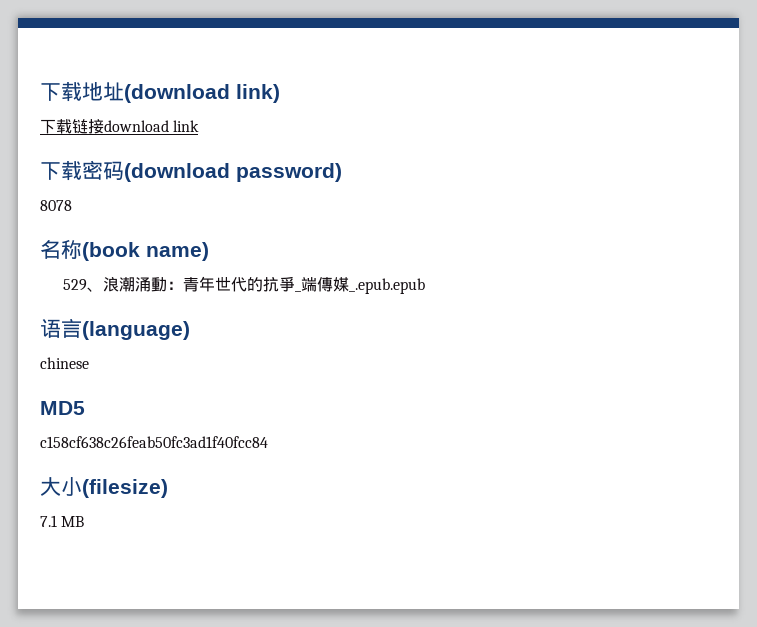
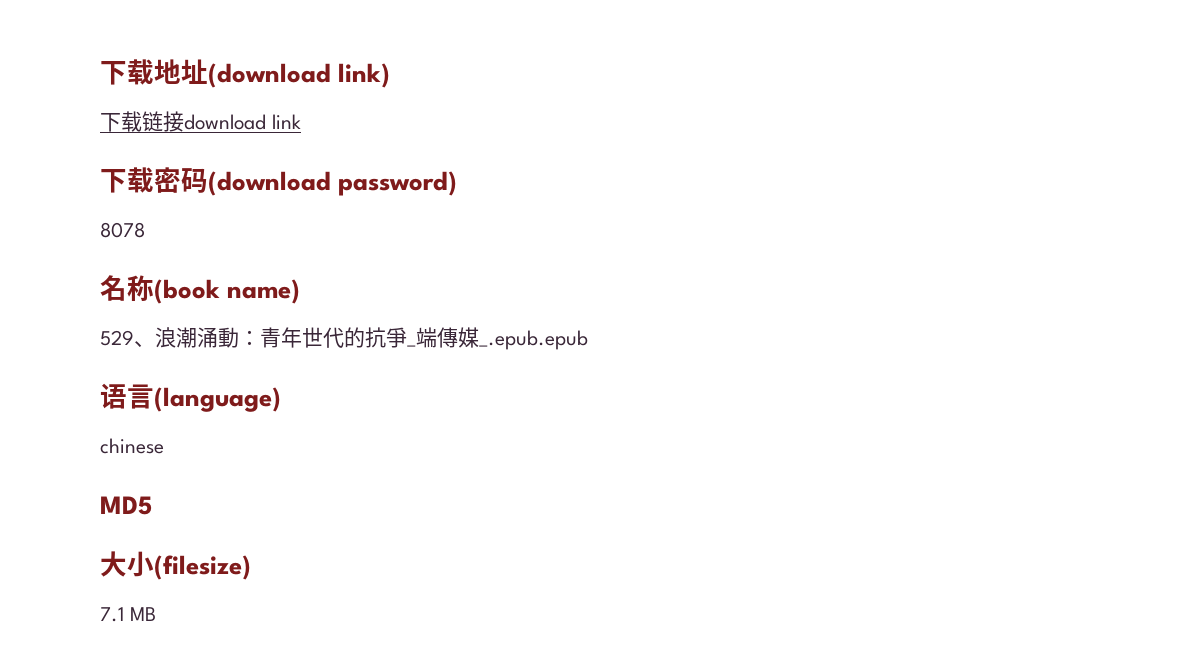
[40,436,268,448] // c158cf638c26feab50fc3ad1f40fcc84 -> (152, 505) none

